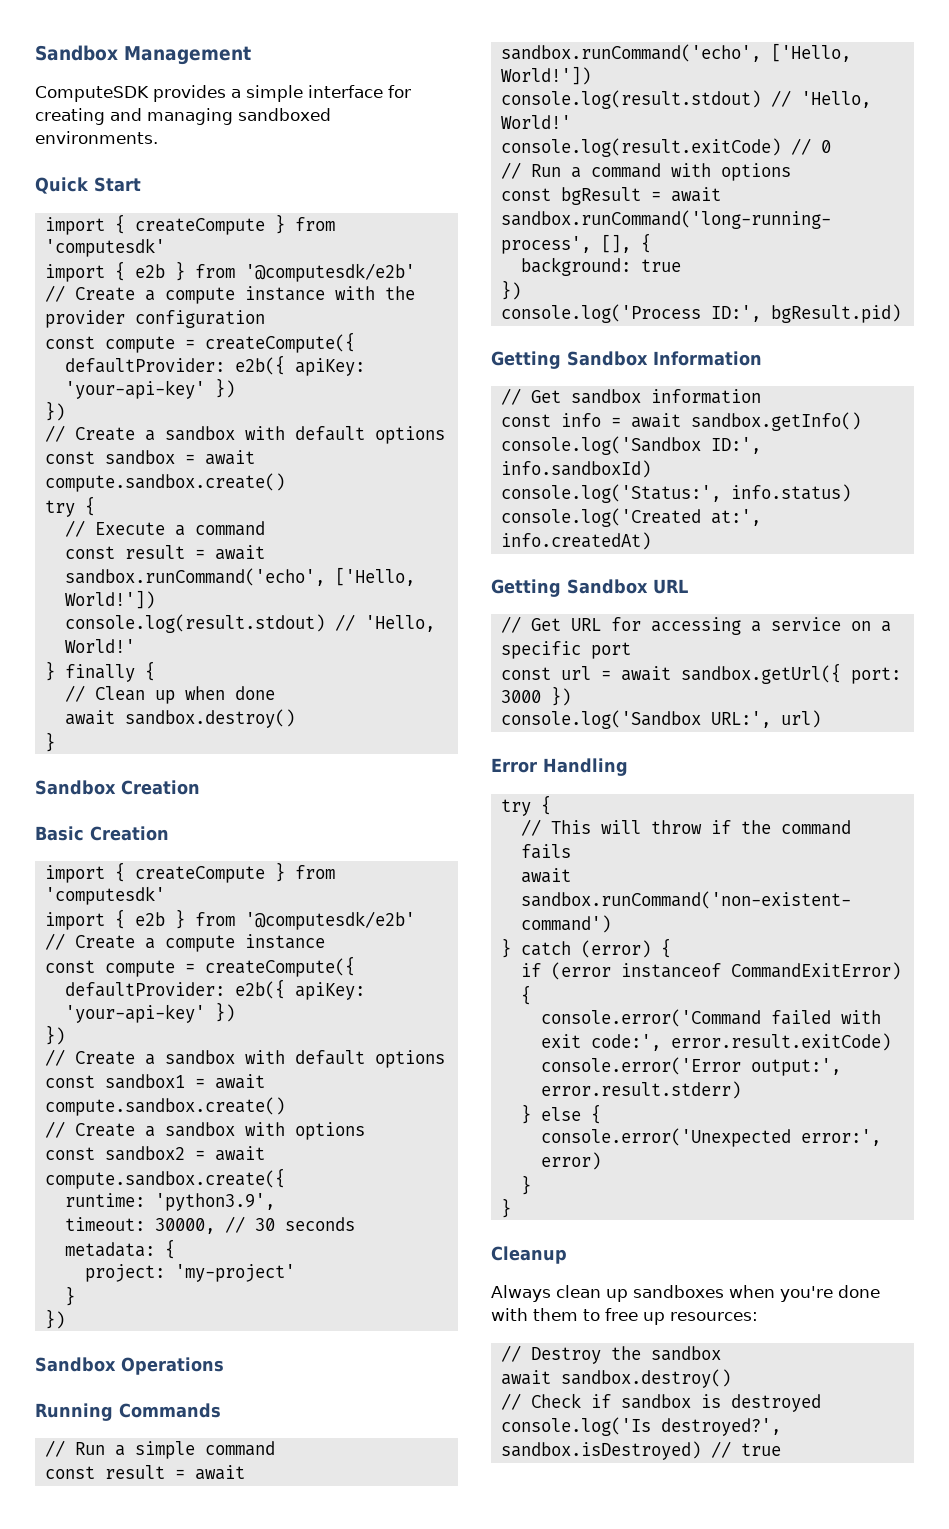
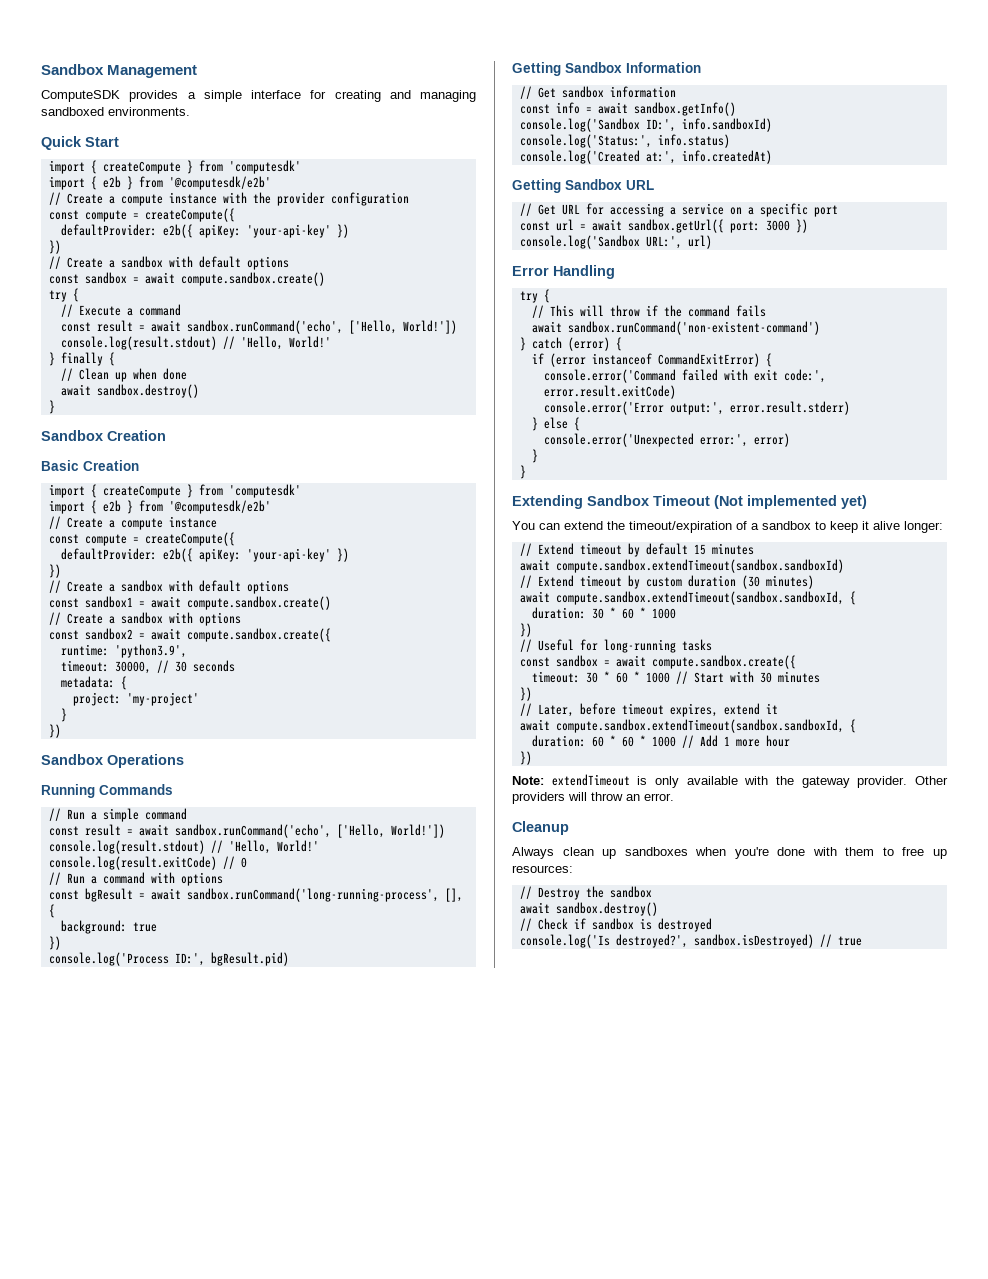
(511, 1208) none -> [512,495,867,509] [512,521,943,533] [519,543,754,557] [519,559,844,573] [519,575,814,589] [519,591,856,605] [531,607,676,619] [519,623,532,637] [519,639,712,653] [519,655,796,669] [531,671,820,684] [519,687,532,701] [519,703,778,717] [519,719,856,733] [531,735,790,748] [519,751,532,765] [512,774,948,788] [512,792,674,804] // Extending Sandbox Timeout (Not implemented yet) // You can extend the timeout/expiration of a sandbox to keep it alive longer: // // Extend timeout by default 15 minutes // await compute.sandbox.extendTimeout(sandbox.sandboxId) // // Extend timeout by custom duration (30 minutes) // await compute.sandbox.extendTimeout(sandbox.sandboxId, { // duration: 30 * 60 * 1000 // }) // // Useful for long-running tasks // const sandbox = await compute.sandbox.create({ // timeout: 30 * 60 * 1000 // Start with 30 minutes // }) // // Later, before timeout expires, extend it // await compute.sandbox.extendTimeout(sandbox.sandboxId, { // duration: 60 * 60 * 1000 // Add 1 more hour // }) // Note: extendTimeout is only available with the gateway provider. Other providers will throw an error.

